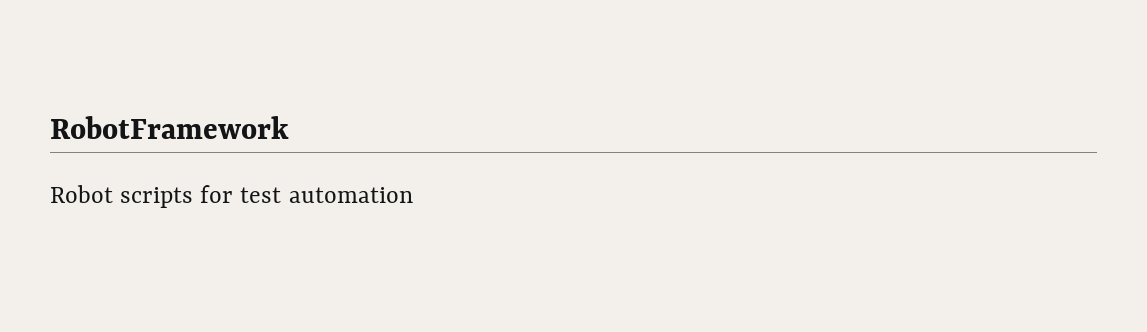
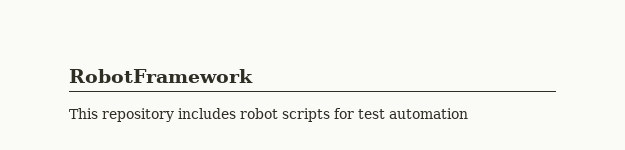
[50,185,113,203] Robot -> [69,108,278,122] This repository includes robot

